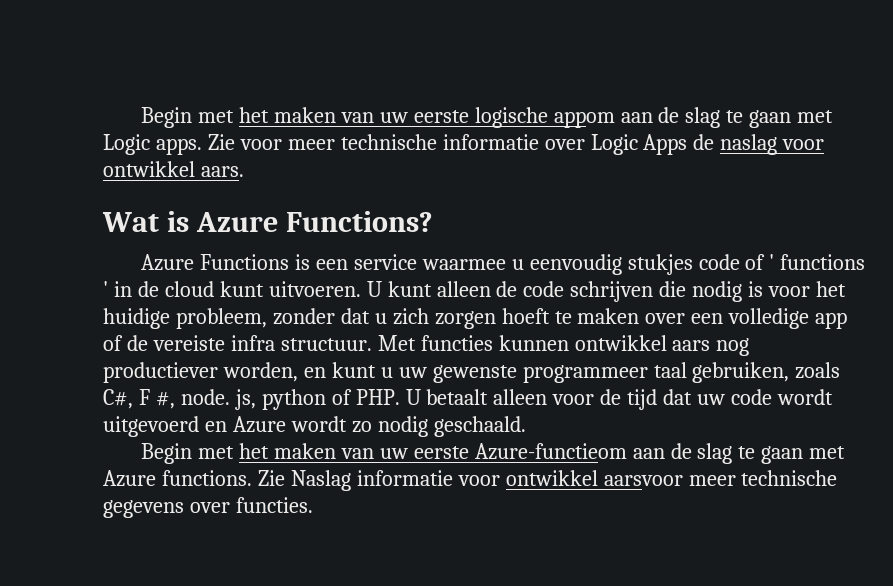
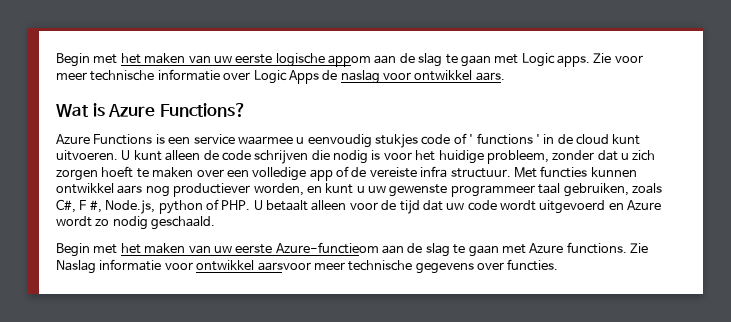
[180,389,256,410] node. js, -> [105,200,156,214] Node.js,

